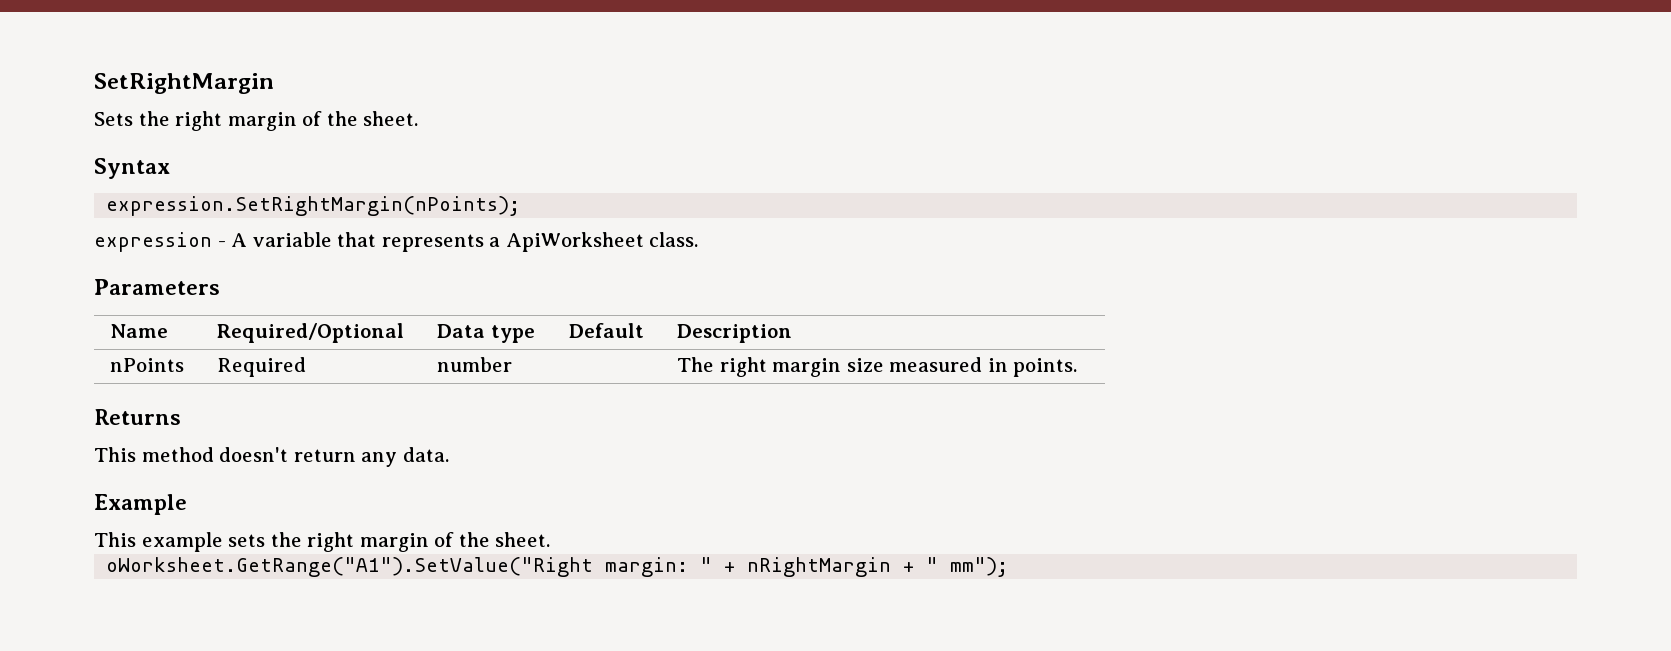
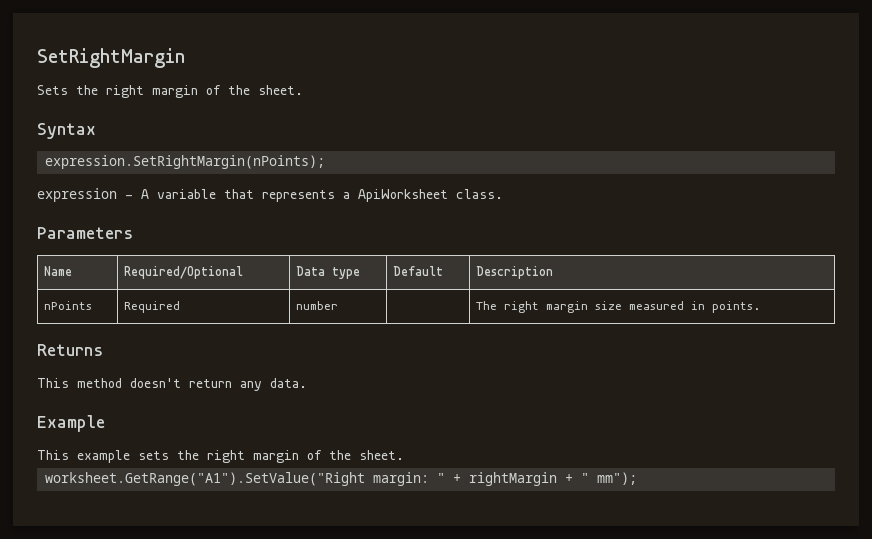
[106,557,594,577] oWorksheet.GetRange("A1").SetValue("Right -> [45,472,366,486] worksheet.GetRange("A1").SetValue("Right
[747,557,892,577] nRightMargin -> [469,472,558,486] rightMargin

